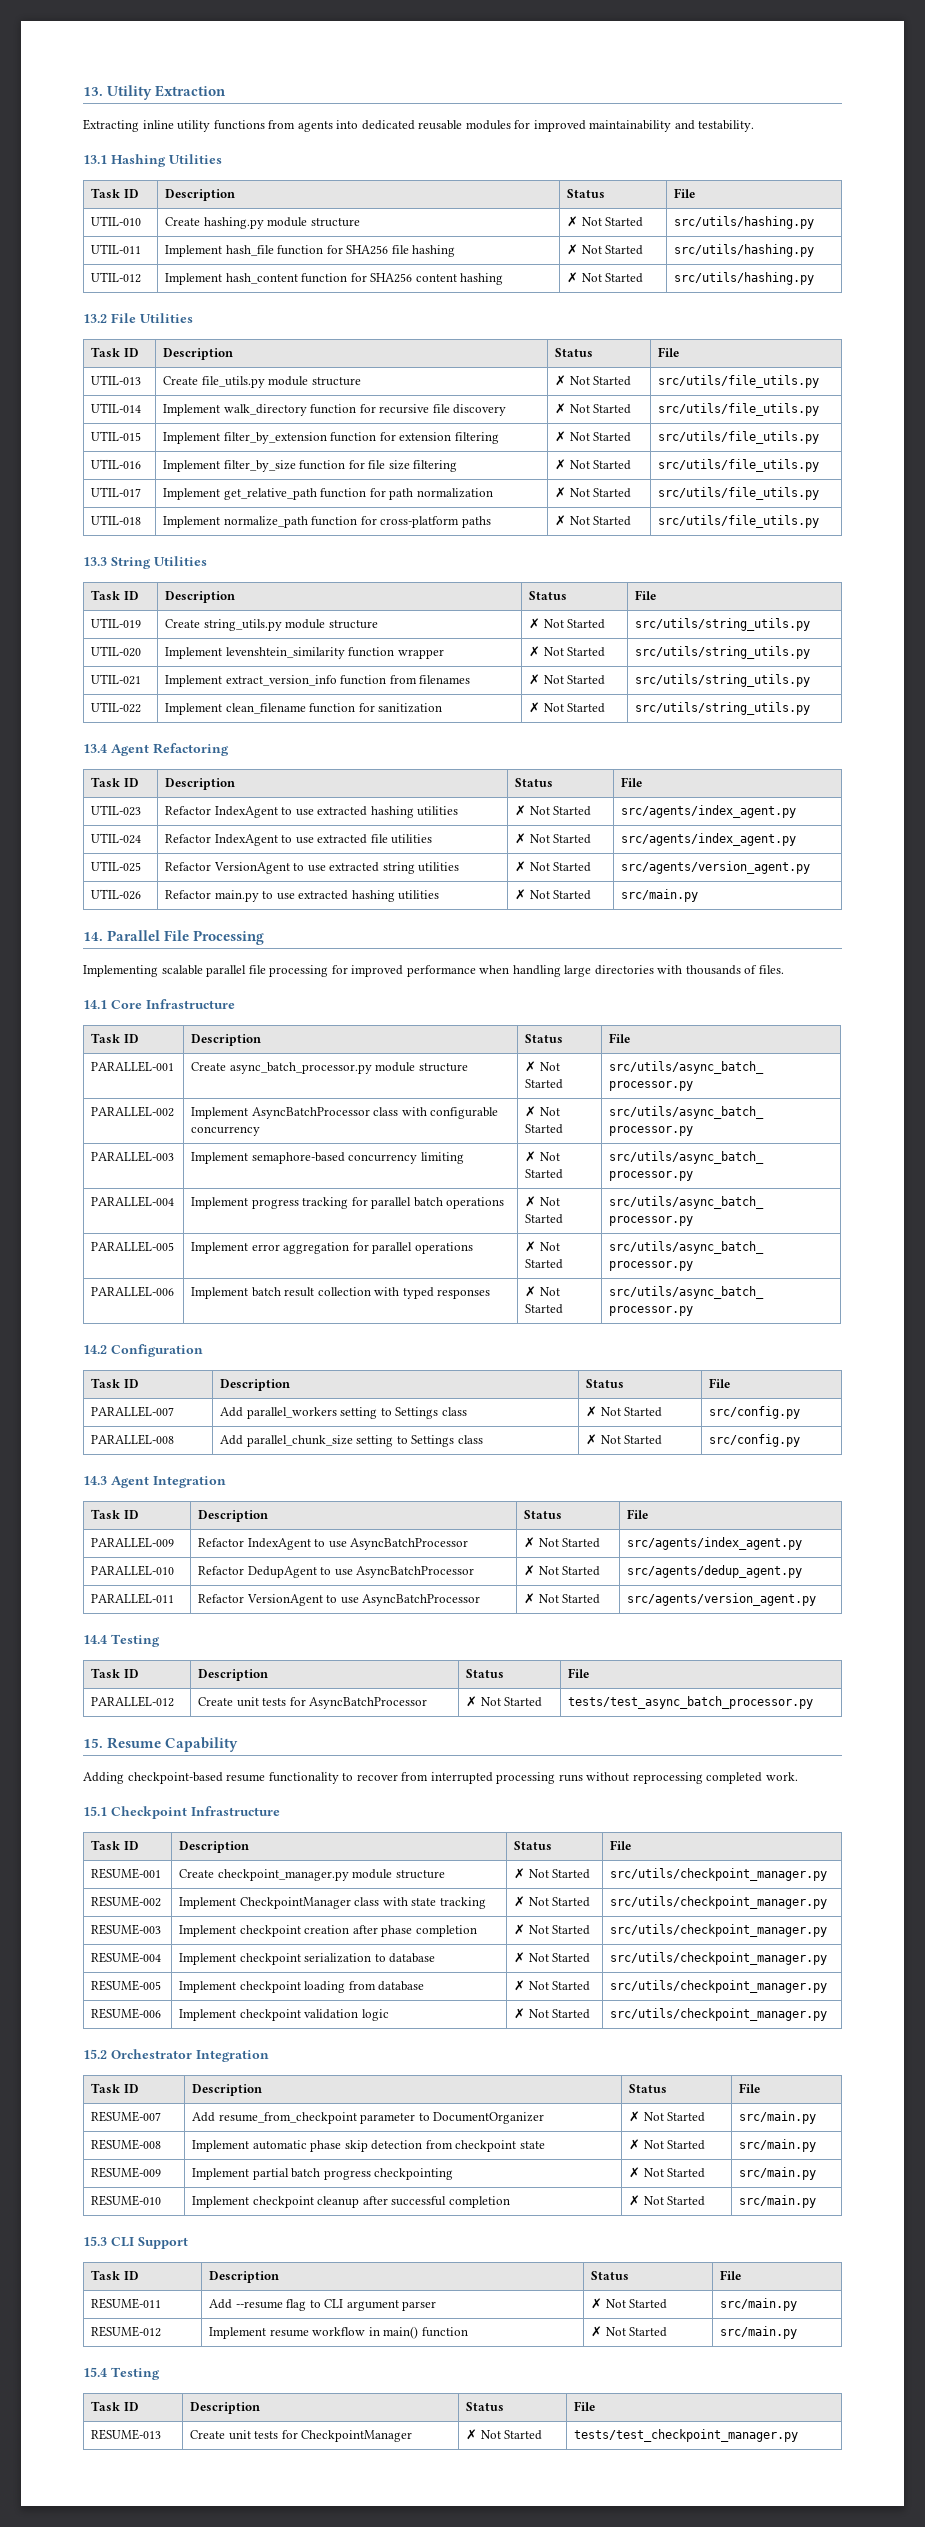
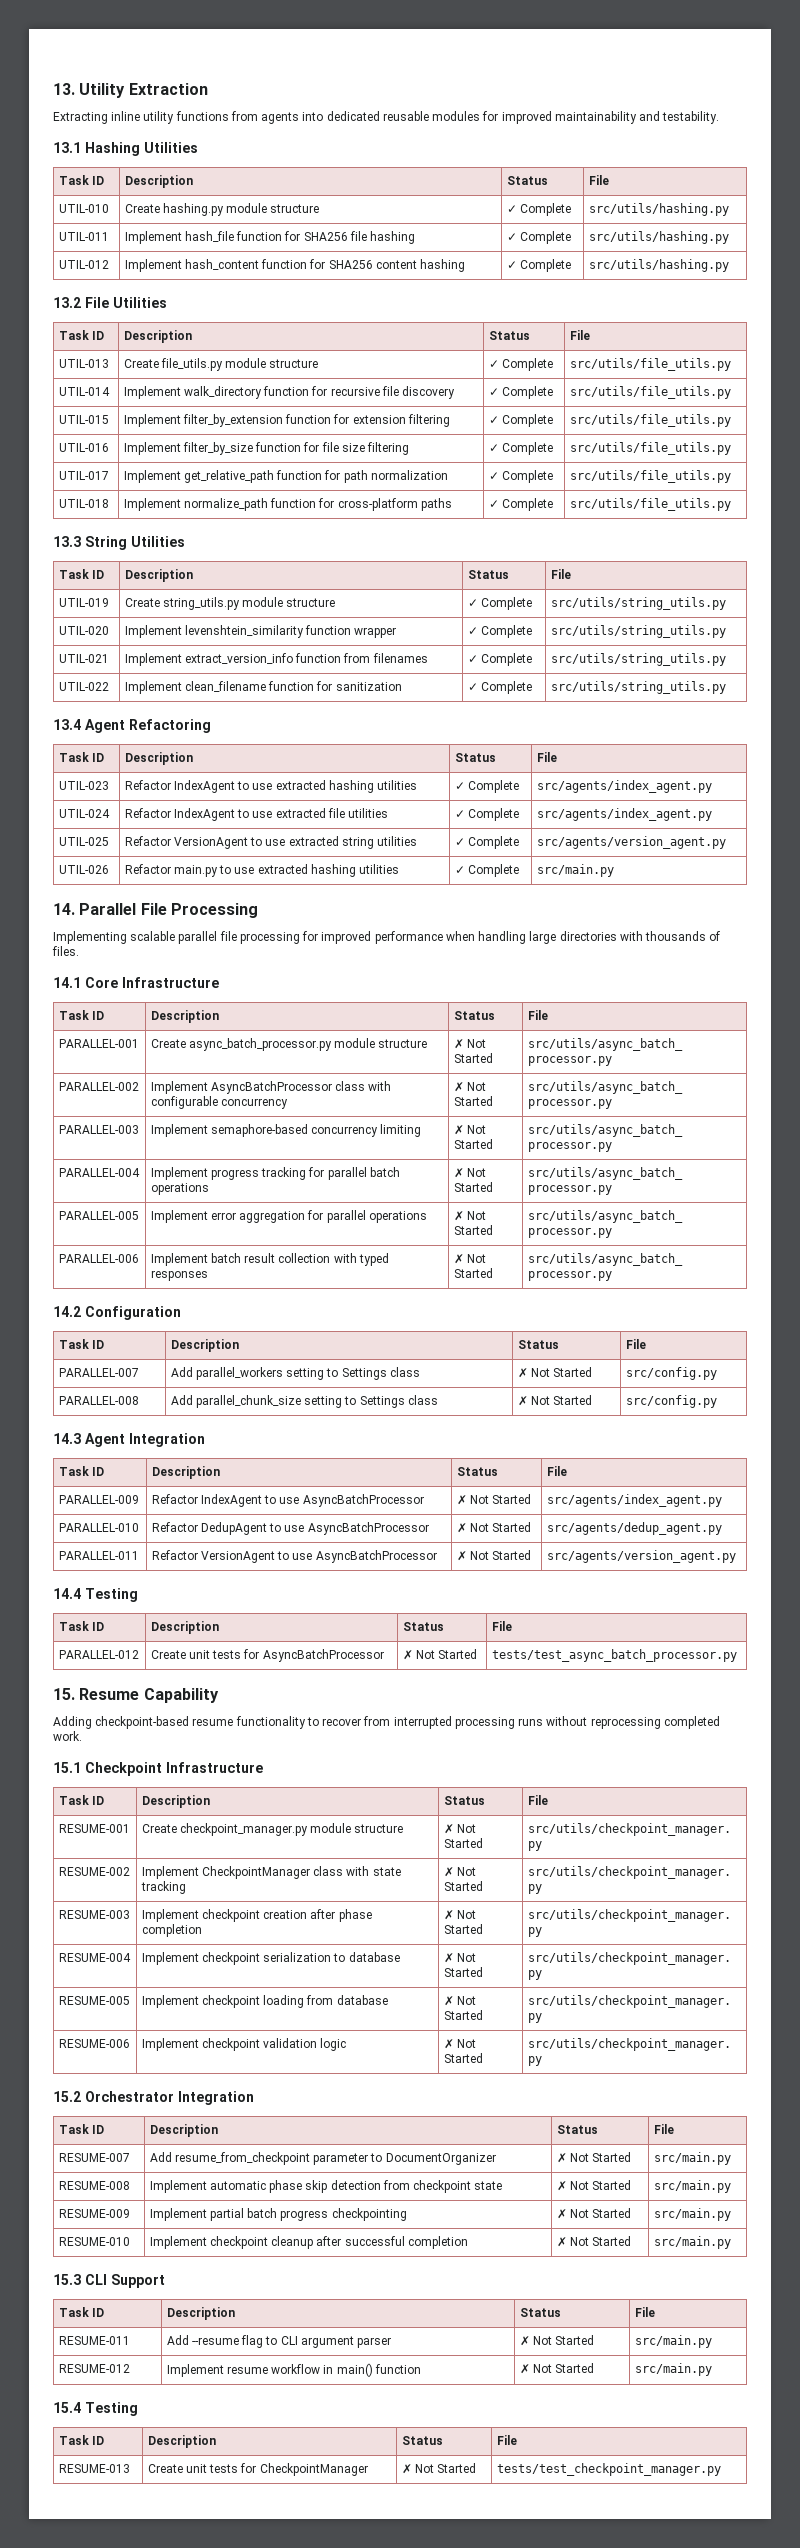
[567,216,644,227] ✗ Not Started -> [506,203,571,216] ✓ Complete
[567,244,644,255] ✗ Not Started -> [506,231,571,244] ✓ Complete
[567,272,644,283] ✗ Not Started -> [506,259,571,272] ✓ Complete
[555,375,632,386] ✗ Not Started -> [488,358,553,371] ✓ Complete
[555,403,632,414] ✗ Not Started -> [488,386,553,399] ✓ Complete
[555,431,632,442] ✗ Not Started -> [488,414,553,427] ✓ Complete
[555,459,632,470] ✗ Not Started -> [488,442,553,455] ✓ Complete
[555,487,632,498] ✗ Not Started -> [488,470,553,483] ✓ Complete
[555,515,632,526] ✗ Not Started -> [488,498,553,511] ✓ Complete
[529,618,606,629] ✗ Not Started -> [467,597,532,610] ✓ Complete
[529,646,606,657] ✗ Not Started -> [467,625,532,638] ✓ Complete
[529,674,606,685] ✗ Not Started -> [467,653,532,666] ✓ Complete
[529,702,606,713] ✗ Not Started -> [467,681,532,694] ✓ Complete
[515,805,592,816] ✗ Not Started -> [454,780,519,793] ✓ Complete
[515,833,592,844] ✗ Not Started -> [454,808,519,821] ✓ Complete
[515,861,592,872] ✗ Not Started -> [454,836,519,849] ✓ Complete
[515,889,592,900] ✗ Not Started -> [454,864,519,877] ✓ Complete

